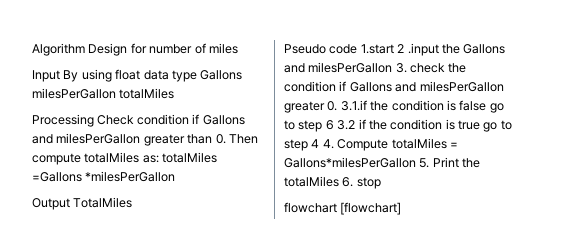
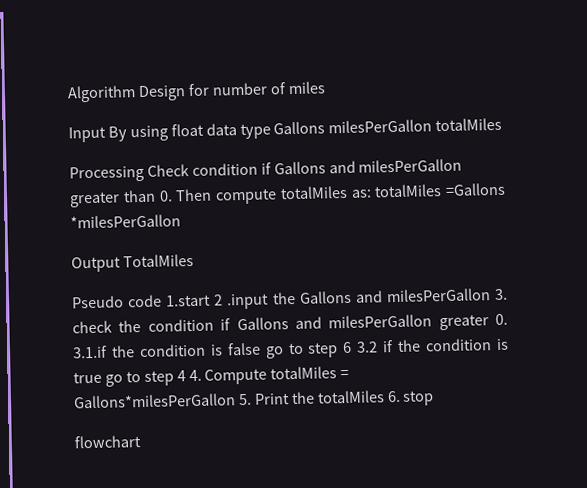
[340,202,402,215] [flowchart] -> (141, 442) none

